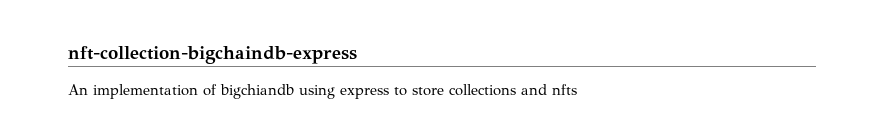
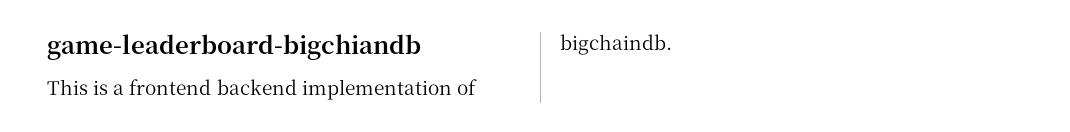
[68,46,357,64] [68,84,577,99] nft-collection-bigchaindb-express // An implementation of bigchiandb using express to store collections and nfts -> [47,34,421,60] [47,79,477,100] [560,34,672,55] game-leaderboard-bigchiandb // This is a frontend backend implementation of bigchaindb.

